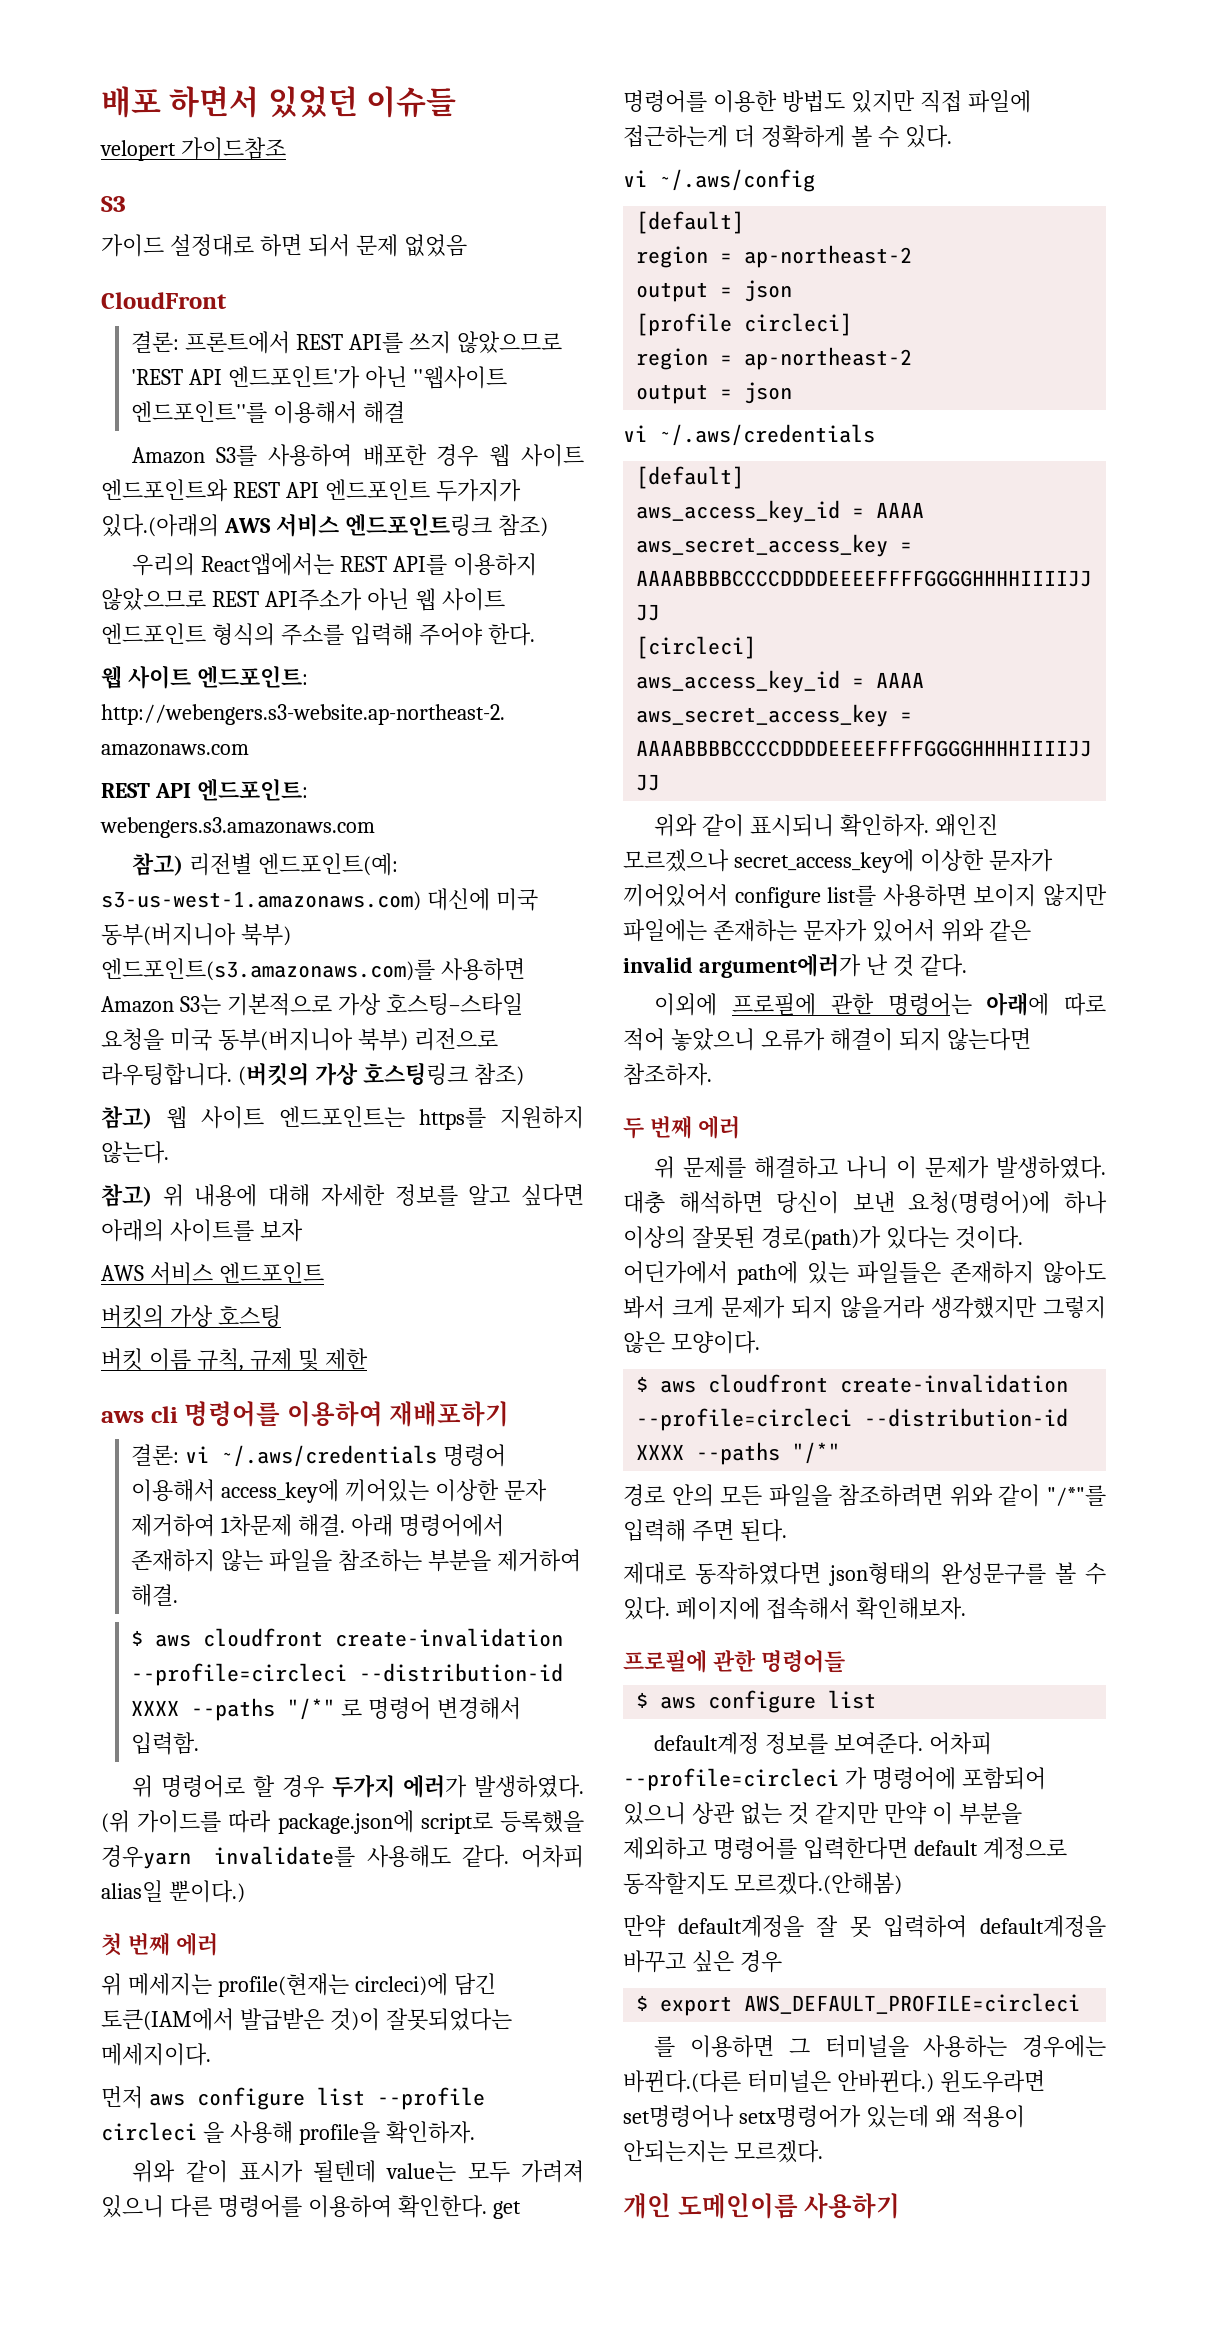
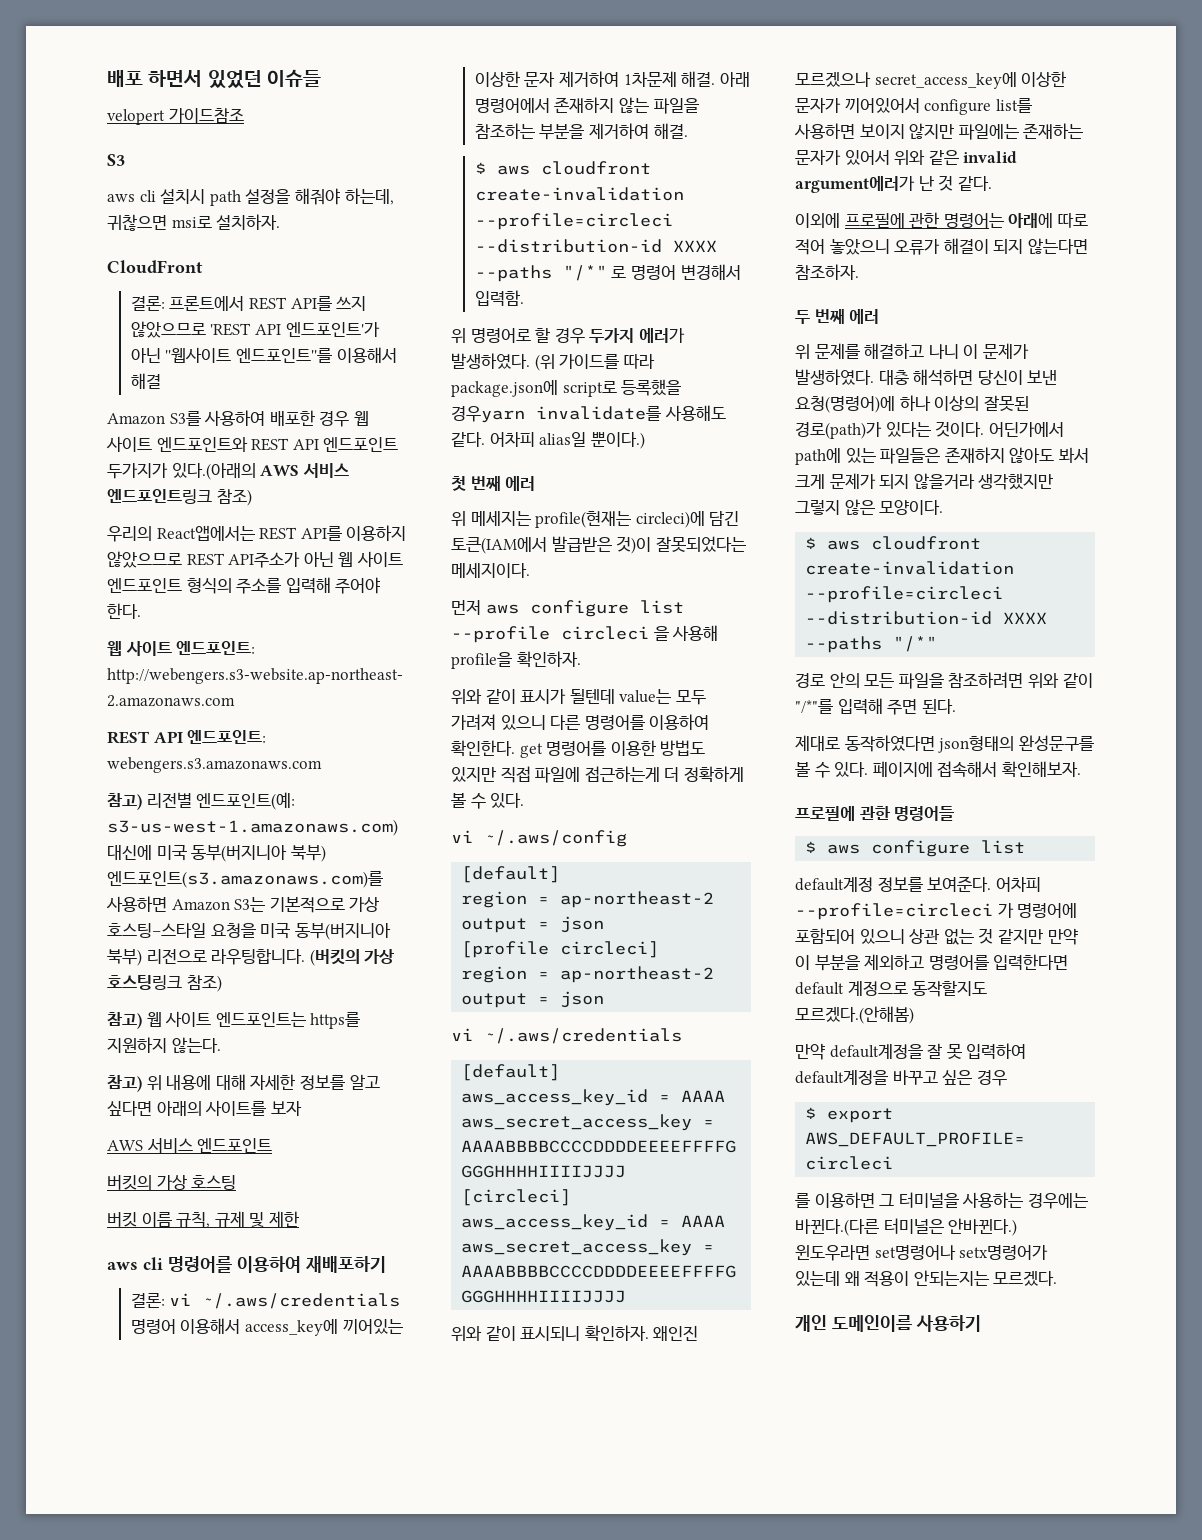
[101,234,467,257] 가이드 설정대로 하면 되서 문제 없었음 -> [107,188,394,206] [107,214,281,231] aws cli 설치시 path 설정을 해줘야 하는데, 귀찮으면 msi로 설치하자.

